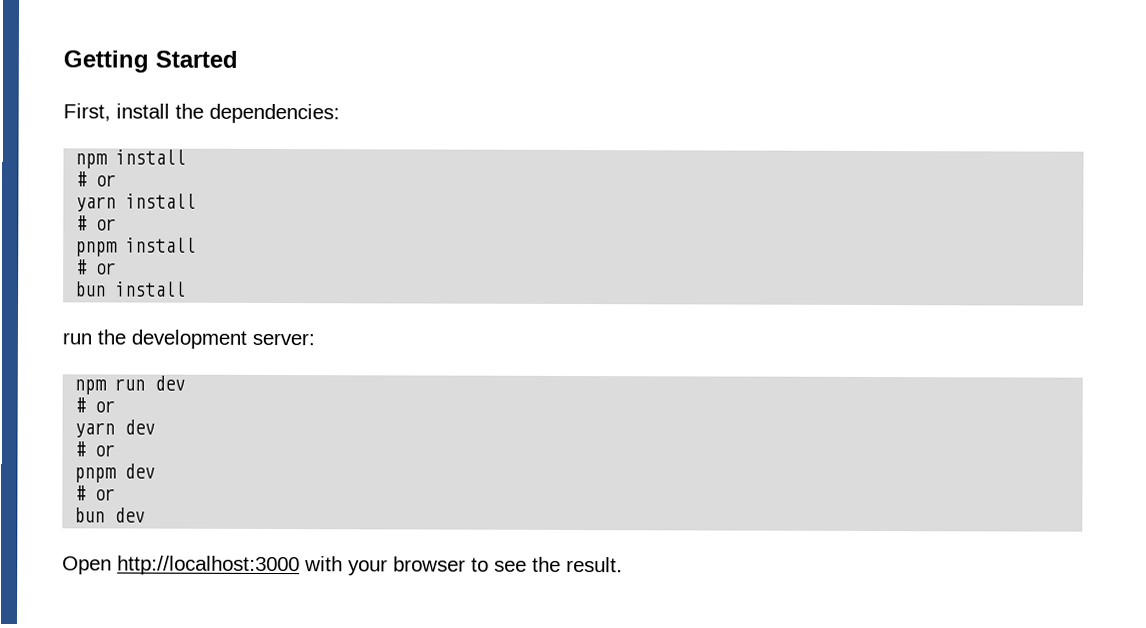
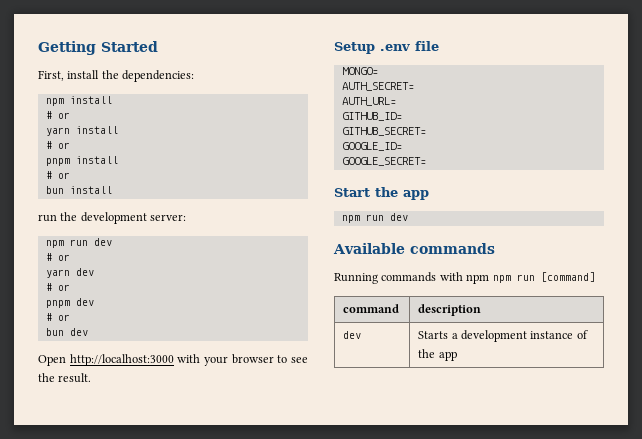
(623, 564) none -> [334,41,439,54] [341,67,378,75] [341,82,414,91] [341,97,396,106] [341,112,402,121] [341,127,426,136] [341,142,402,151] [341,157,426,166] [334,187,429,200] [341,213,408,223] [333,243,495,254] [334,272,595,284] [343,304,400,313] [418,304,482,316] [343,331,362,339] [418,330,588,342] [418,349,457,361] // Setup .env file // MONGO= // AUTH_SECRET= // AUTH_URL= // GITHUB_ID= // GITHUB_SECRET= // GOOGLE_ID= // GOOGLE_SECRET= // Start the app // npm run dev // Available commands // Running commands with npm npm run [command] // command | description // dev | Starts a development instance of the app

